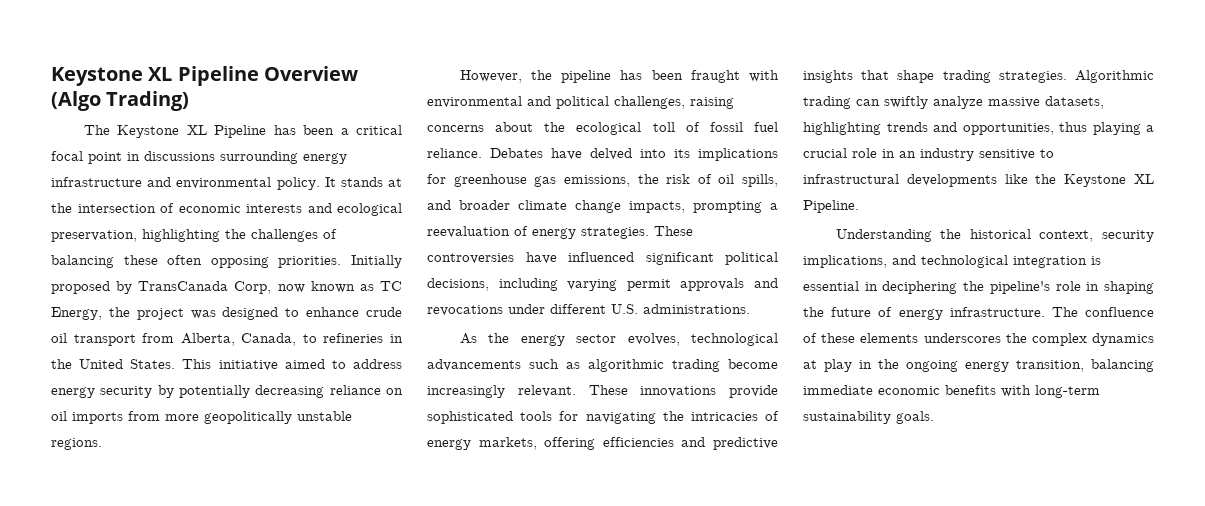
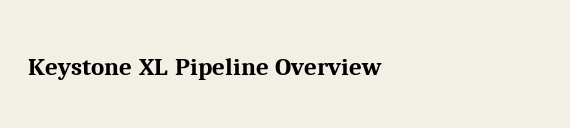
[51,91,190,111] [83,125,403,138] [51,151,347,164] [51,177,403,190] [51,203,402,216] [51,229,337,242] [51,255,402,268] [51,281,403,294] [51,307,402,320] [51,333,403,346] [51,359,402,371] [51,385,403,398] [51,411,352,424] [51,438,102,450] [459,70,779,83] [427,96,734,109] [427,122,778,135] [427,148,778,161] [427,174,778,187] [427,200,778,213] [427,226,693,239] [427,252,778,265] [427,278,778,291] [427,304,750,316] [459,333,778,346] [427,359,778,372] [427,385,778,398] [427,411,779,424] [427,437,778,450] [803,70,1154,83] [803,96,1104,109] [803,122,1154,135] [803,148,1054,161] [803,174,1154,187] [803,200,859,213] [835,229,1154,242] [803,255,1101,268] [803,281,1154,294] [803,307,1154,320] [803,333,1154,346] [803,359,1154,372] [803,385,1100,398] [803,411,934,424] (Algo Trading) // The Keystone XL Pipeline has been a critical focal point in discussions surrounding energy infrastructure and environmental policy. It stands at the intersection of economic interests and ecological preservation, highlighting the challenges of balancing these often opposing priorities. Initially proposed by TransCanada Corp, now known as TC Energy, the project was designed to enhance crude oil transport from Alberta, Canada, to refineries in the United States. This initiative aimed to address energy security by potentially decreasing reliance on oil imports from more geopolitically unstable regions. // However, the pipeline has been fraught with environmental and political challenges, raising concerns about the ecological toll of fossil fuel reliance. Debates have delved into its implications for greenhouse gas emissions, the risk of oil spills, and broader climate change impacts, prompting a reevaluation of energy strategies. These controversies have influenced significant political decisions, including varying permit approvals and revocations under different U.S. administrations. // As the energy sector evolves, technological advancements such as algorithmic trading become increasingly relevant. These innovations provide sophisticated tools for navigating the intricacies of energy markets, offering efficiencies and predictive insights that shape trading strategies. Algorithmic trading can swiftly analyze massive datasets, highlighting trends and opportunities, thus playing a crucial role in an industry sensitive to infrastructural developments like the Keystone XL Pipeline. // Understanding the historical context, security implications, and technological integration is essential in deciphering the pipeline's role in shaping the future of energy infrastructure. The confluence of these elements underscores the complex dynamics at play in the ongoing energy transition, balancing immediate economic benefits with long-term sustainability goals. -> (383, 67) none

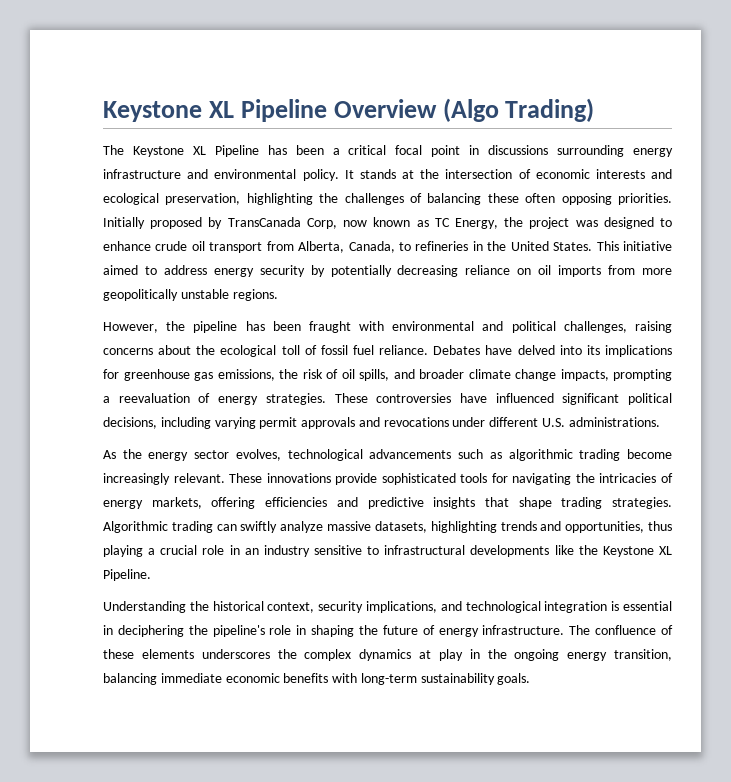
(383, 67) none -> [442,98,595,122] [103,145,673,157] [103,169,673,181] [103,193,672,205] [103,217,672,229] [103,241,673,253] [103,265,672,277] [103,289,278,301] [103,321,672,333] [103,345,672,357] [103,369,672,381] [103,393,672,405] [103,417,660,429] [103,449,673,461] [103,473,673,485] [103,497,672,509] [103,521,672,533] [103,545,672,557] [103,569,151,581] [103,601,672,613] [103,625,673,637] [103,649,672,661] [103,673,531,685] (Algo Trading) // The Keystone XL Pipeline has been a critical focal point in discussions surrounding energy infrastructure and environmental policy. It stands at the intersection of economic interests and ecological preservation, highlighting the challenges of balancing these often opposing priorities. Initially proposed by TransCanada Corp, now known as TC Energy, the project was designed to enhance crude oil transport from Alberta, Canada, to refineries in the United States. This initiative aimed to address energy security by potentially decreasing reliance on oil imports from more geopolitically unstable regions. // However, the pipeline has been fraught with environmental and political challenges, raising concerns about the ecological toll of fossil fuel reliance. Debates have delved into its implications for greenhouse gas emissions, the risk of oil spills, and broader climate change impacts, prompting a reevaluation of energy strategies. These controversies have influenced significant political decisions, including varying permit approvals and revocations under different U.S. administrations. // As the energy sector evolves, technological advancements such as algorithmic trading become increasingly relevant. These innovations provide sophisticated tools for navigating the intricacies of energy markets, offering efficiencies and predictive insights that shape trading strategies. Algorithmic trading can swiftly analyze massive datasets, highlighting trends and opportunities, thus playing a crucial role in an industry sensitive to infrastructural developments like the Keystone XL Pipeline. // Understanding the historical context, security implications, and technological integration is essential in deciphering the pipeline's role in shaping the future of energy infrastructure. The confluence of these elements underscores the complex dynamics at play in the ongoing energy transition, balancing immediate economic benefits with long-term sustainability goals.

